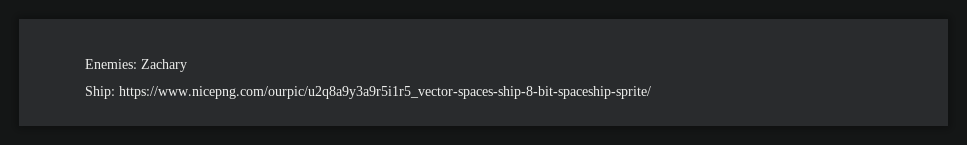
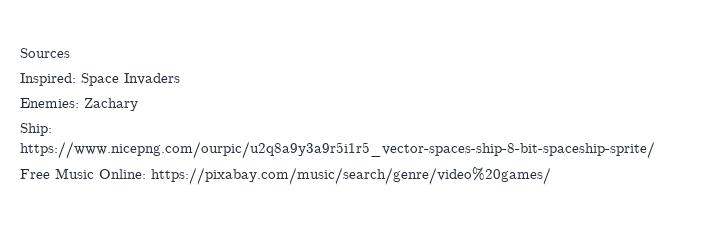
(85, 64) none -> [20,48,70,58] [20,73,180,86] Sources // Inspired: Space Invaders //
(651, 92) none -> [20,167,551,185] // Free Music Online: https://pixabay.com/music/search/genre/video%20games/

